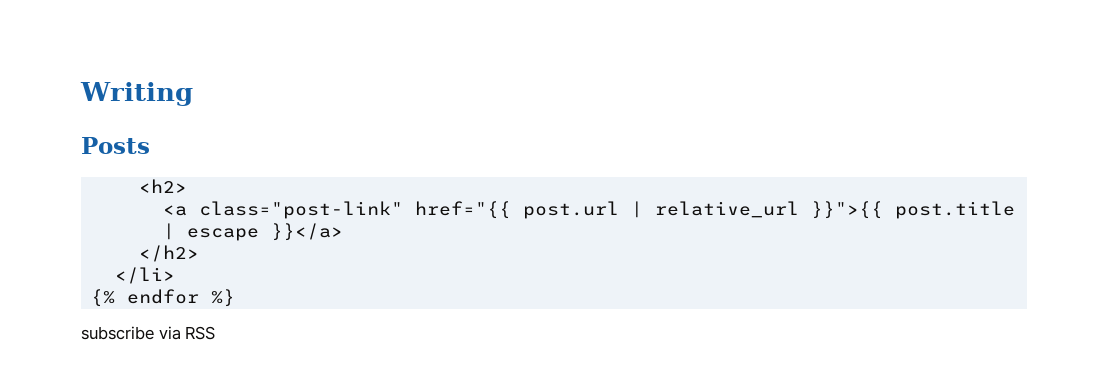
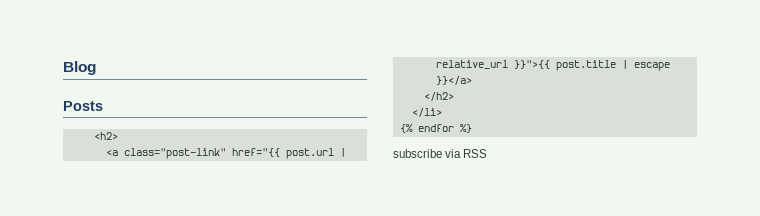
[80,82,193,106] Writing -> [63,61,96,75] Blog

